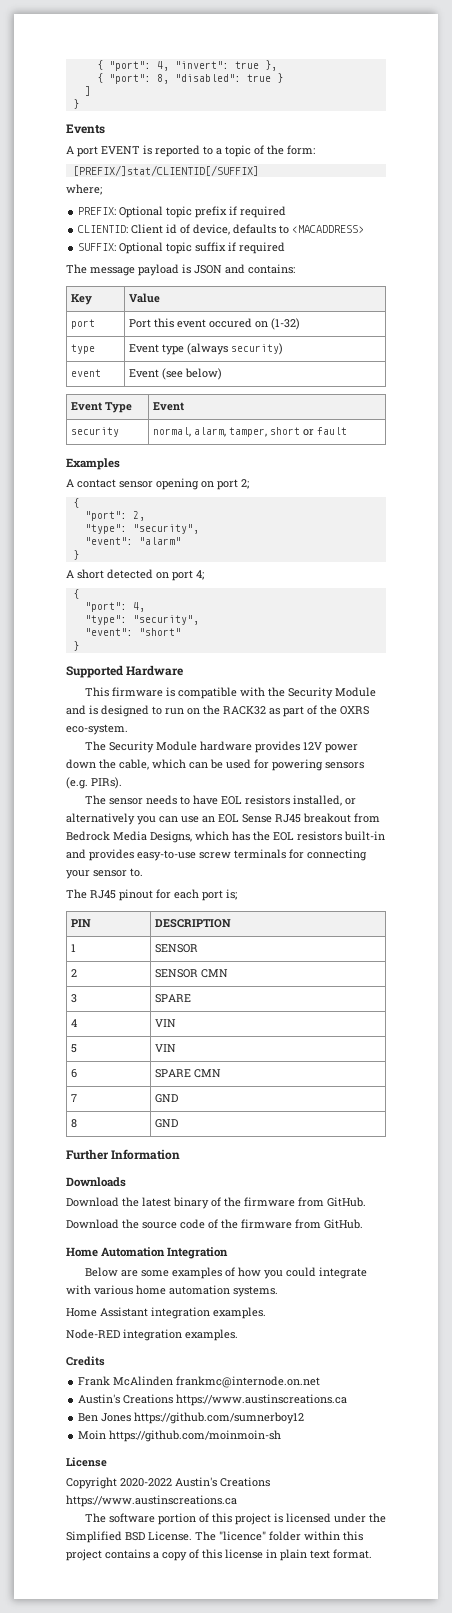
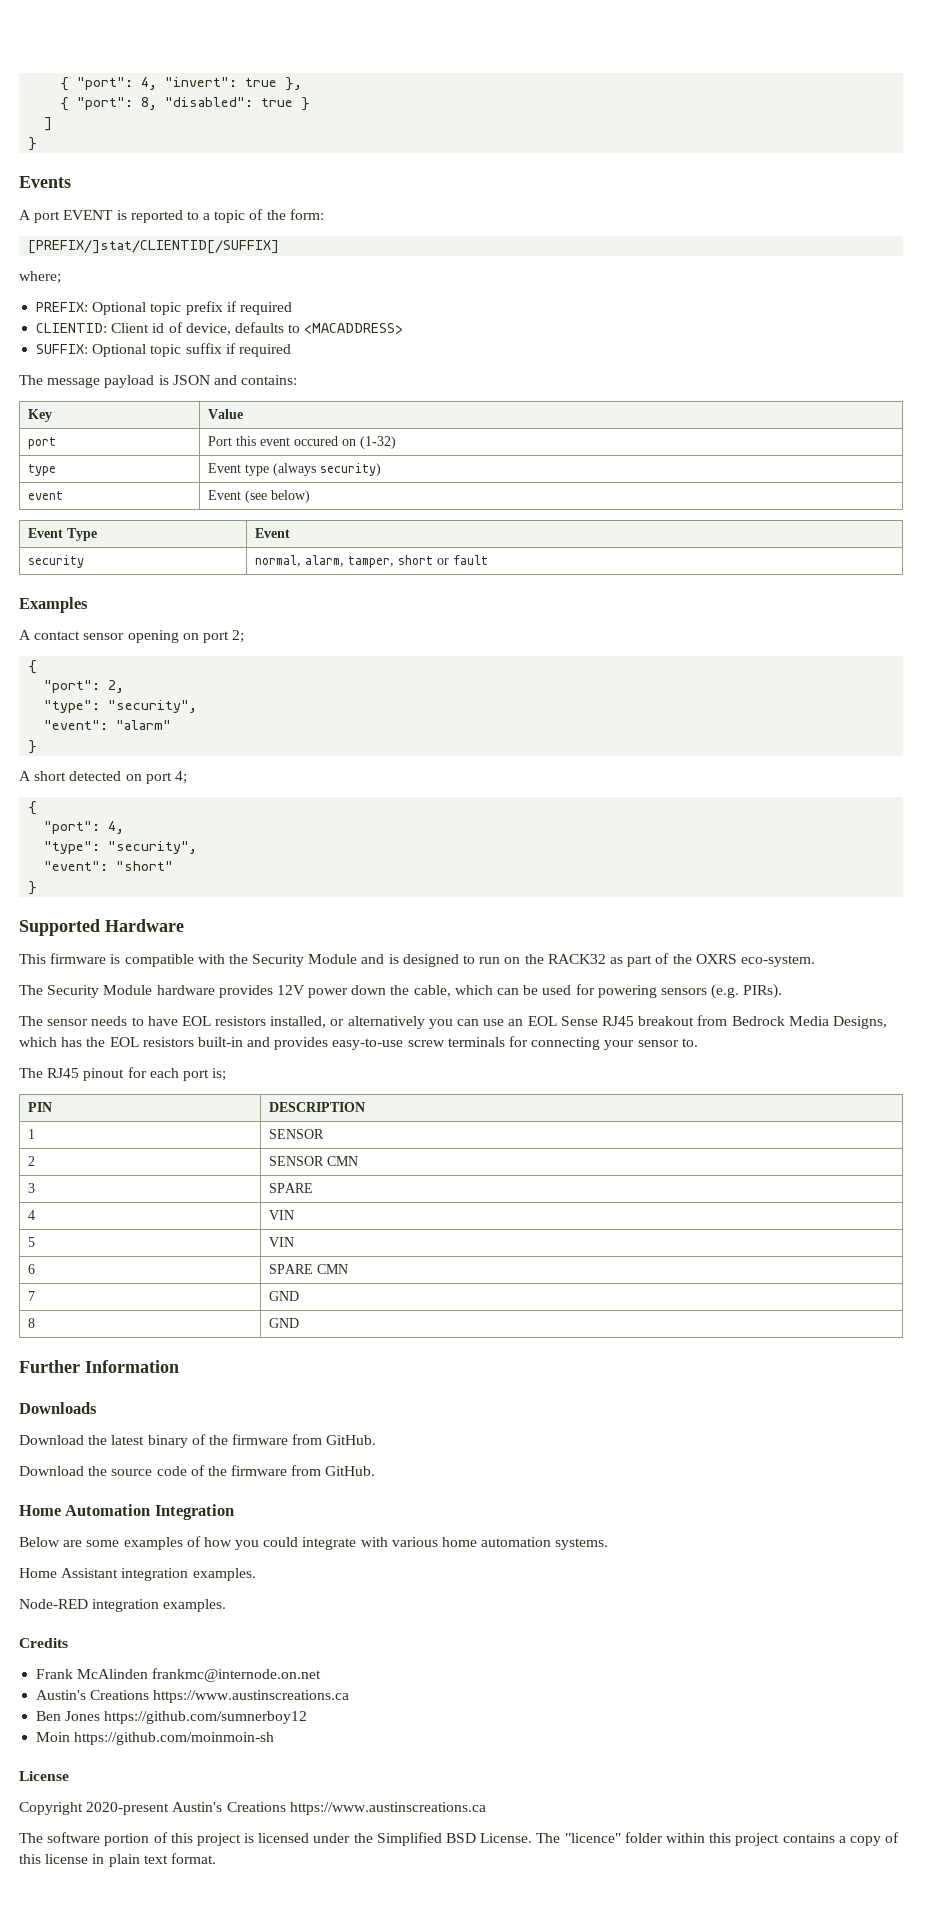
[120,1478,172,1487] 2020-2022 -> [86,1802,170,1815] 2020-present

